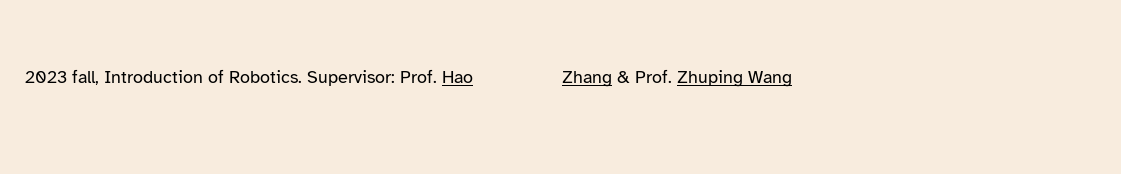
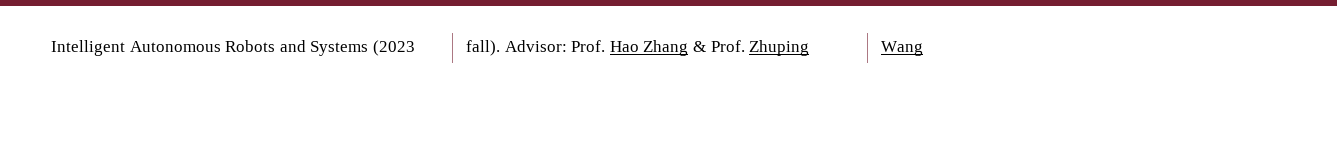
[25,69,395,86] 2023 fall, Introduction of Robotics. Supervisor: -> [51,40,567,56] Intelligent Autonomous Robots and Systems (2023 fall). Advisor:

